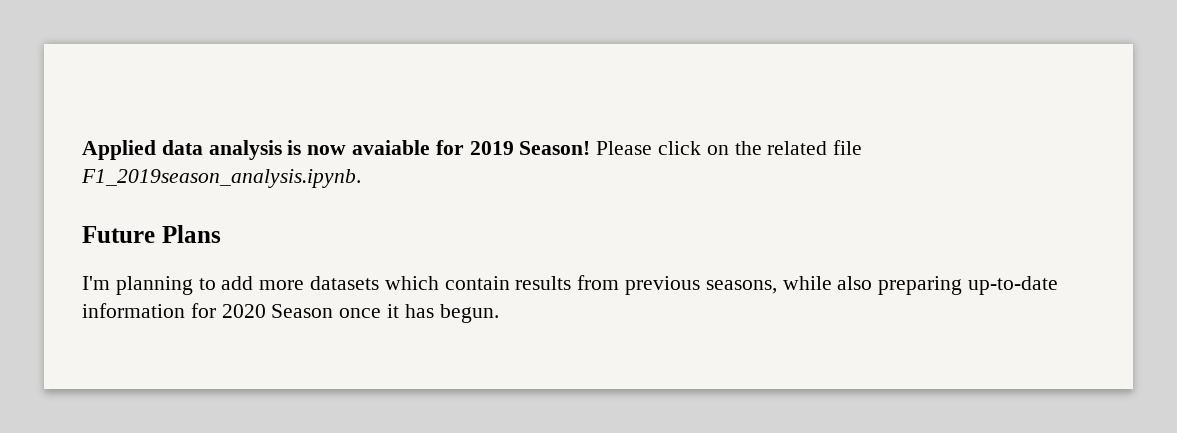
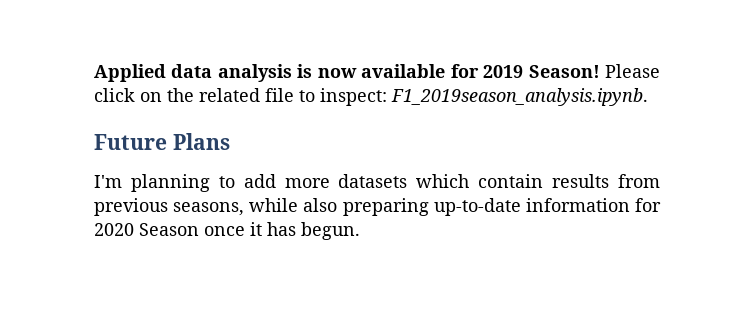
[352,140,431,155] avaiable -> [361,64,446,78] available
(863, 147) none -> [299,88,387,106] to inspect:

